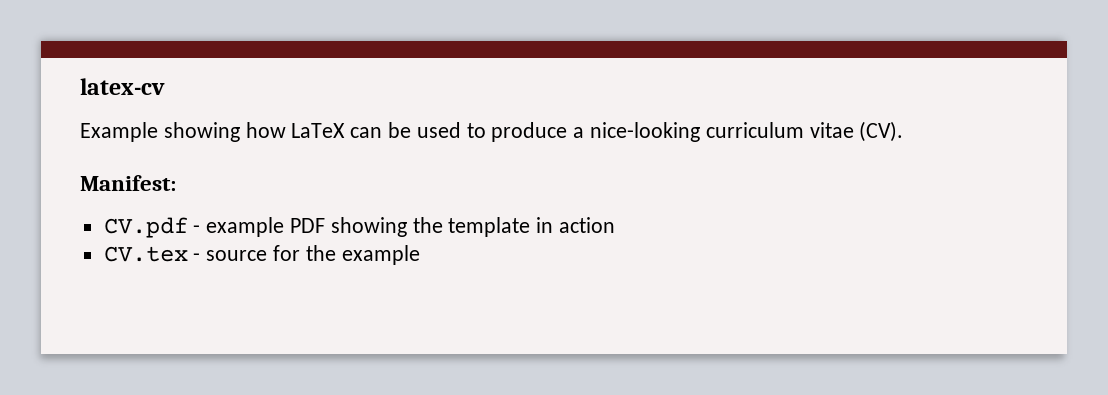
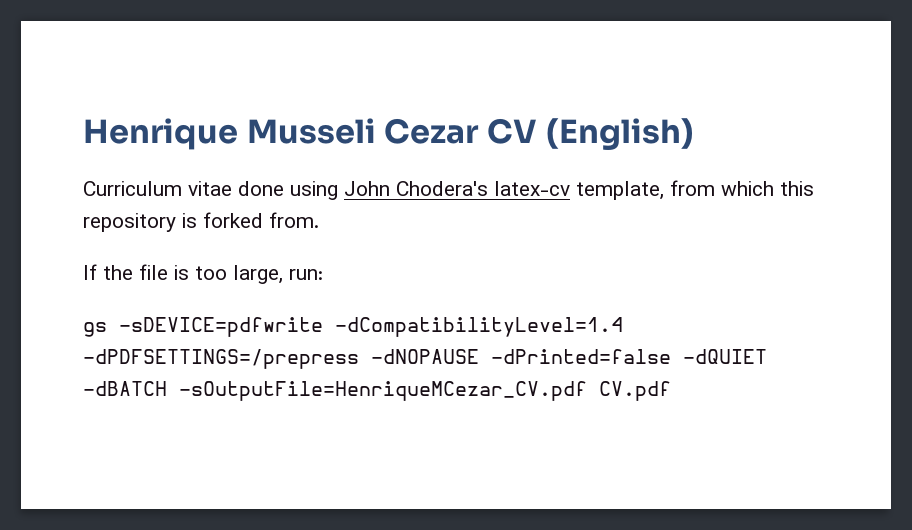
[80,78,165,95] [80,121,904,142] [80,175,176,191] [103,217,616,238] [103,245,420,265] latex-cv // Example showing how LaTeX can be used to produce a nice-looking curriculum vitae (CV). // Manifest: // CV.pdf - example PDF showing the template in action // CV.tex - source for the example -> [83,118,694,150] [83,180,814,200] [83,212,319,232] [83,264,323,284] [83,317,623,337] [83,349,767,369] [83,381,671,401] Henrique Musseli Cezar CV (English) // Curriculum vitae done using John Chodera's latex-cv template, from which this repository is forked from. // If the file is too large, run: // gs -sDEVICE=pdfwrite -dCompatibilityLevel=1.4 -dPDFSETTINGS=/prepress -dNOPAUSE -dPrinted=false -dQUIET -dBATCH -sOutputFile=HenriqueMCezar_CV.pdf CV.pdf

